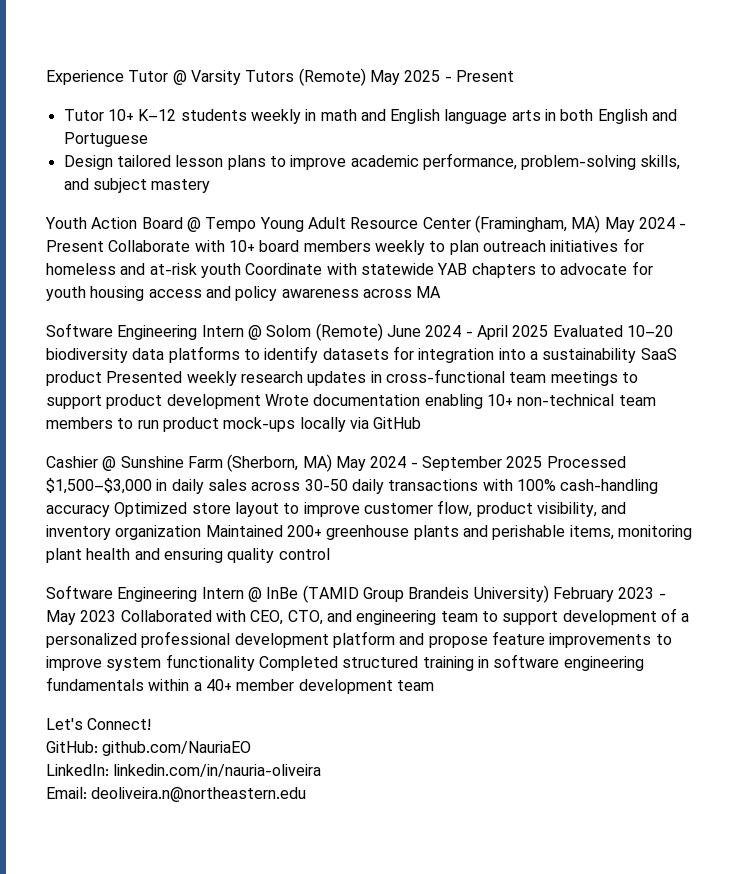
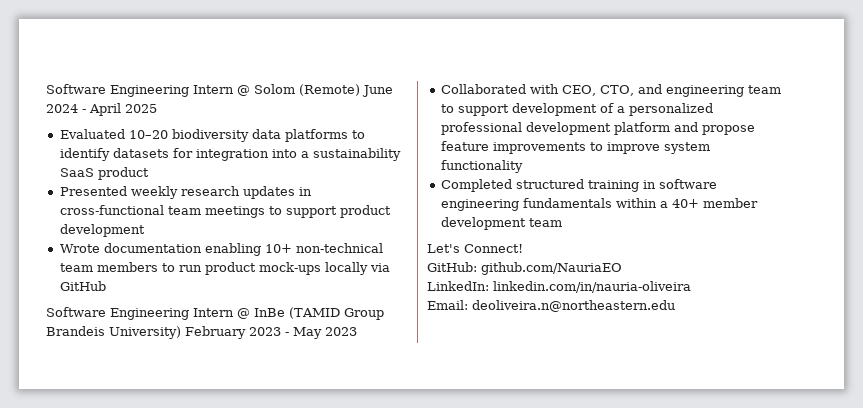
[46,68,514,86] [63,109,678,124] [63,132,148,147] [63,153,681,170] [63,178,211,193] [45,215,687,233] [46,238,644,255] [46,261,653,278] [46,286,442,301] Experience Tutor @ Varsity Tutors (Remote) May 2025 - Present // Tutor 10+ K–12 students weekly in math and English language arts in both English and Portuguese // Design tailored lesson plans to improve academic performance, problem-solving skills, and subject mastery // Youth Action Board @ Tempo Young Adult Resource Center (Framingham, MA) May 2024 - Present Collaborate with 10+ board members weekly to plan outreach initiatives for homeless and at-risk youth Coordinate with statewide YAB chapters to advocate for youth housing access and policy awareness across MA // -> (46, 89) none
(549, 331) none -> (157, 108) //
(102, 378) none -> (149, 173) //
(261, 401) none -> (145, 230) //
[46,454,626,472] [46,478,659,494] [46,500,627,517] [46,525,692,540] [46,548,330,563] // Cashier @ Sunshine Farm (Sherborn, MA) May 2024 - September 2025 Processed $1,500–$3,000 in daily sales across 30-50 daily transactions with 100% cash-handling accuracy Optimized store layout to improve customer flow, product visibility, and inventory organization Maintained 200+ greenhouse plants and perishable items, monitoring plant health and ensuring quality control -> (106, 286) none
(117, 616) none -> (357, 331) //
(255, 662) none -> (523, 166) //

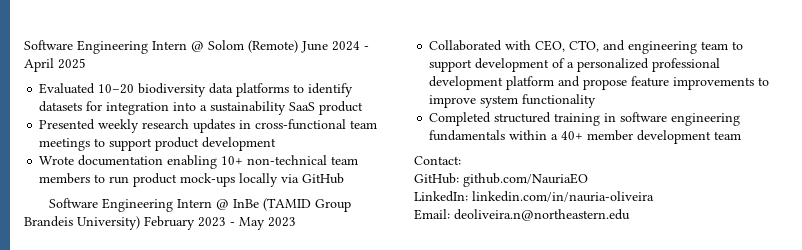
[427,244,523,253] Let's Connect! -> [414,156,461,165] Contact:

